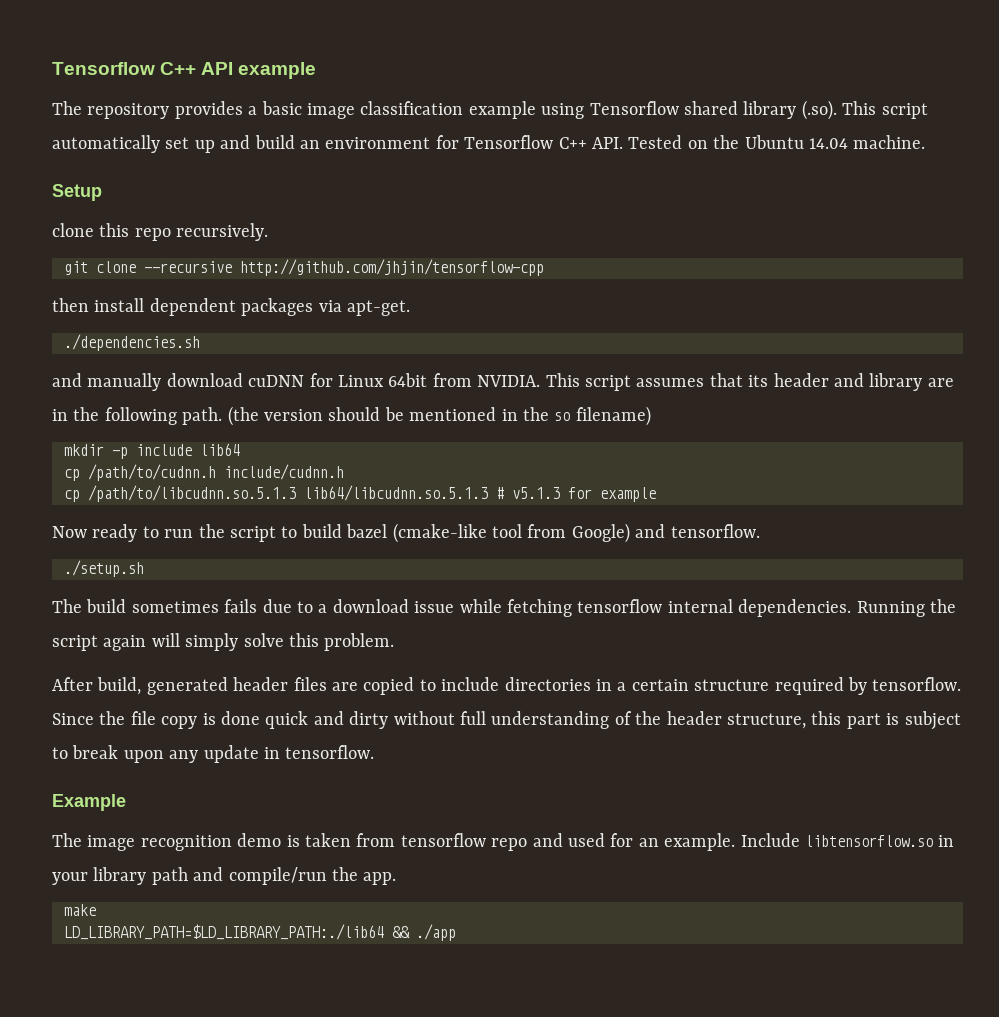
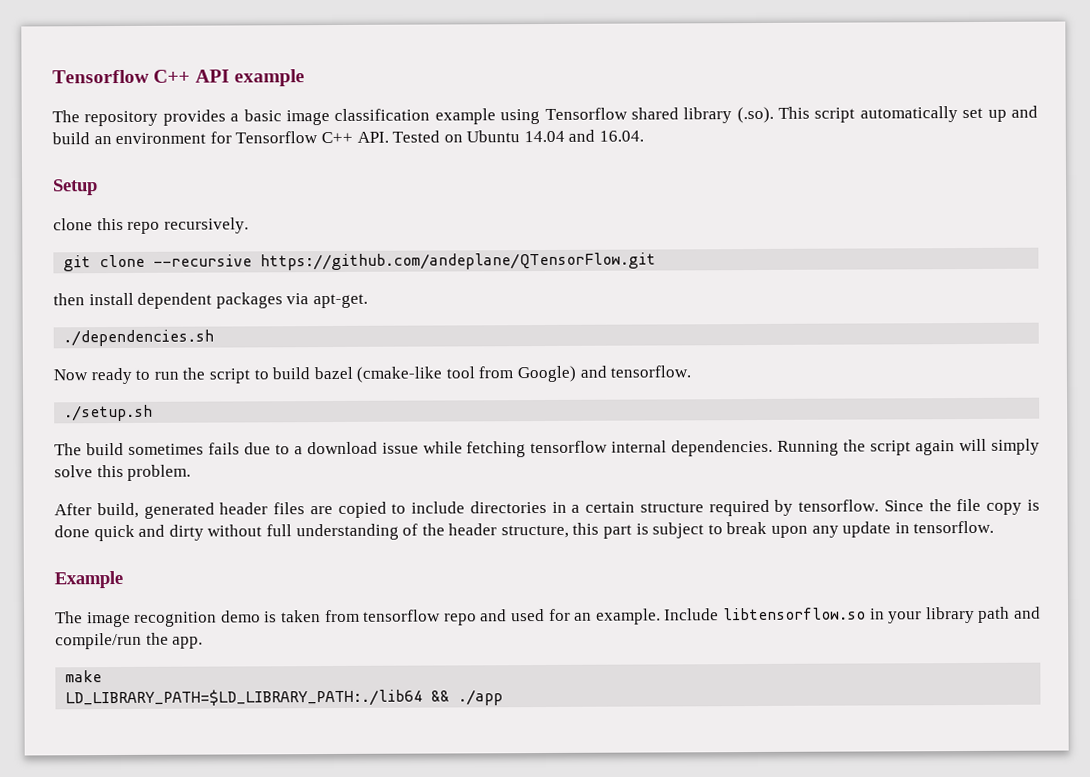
[713,135,740,149] the -> (463, 138) none
[853,135,926,149] machine. -> [568,129,645,142] and 16.04.
[240,259,544,276] http://github.com/jhjin/tensorflow-cpp -> [260,252,657,271] https://github.com/andeplane/QTensorFlow.git
[52,373,954,391] [52,406,651,426] [64,443,240,459] [64,464,344,481] [64,485,656,502] // and manually download cuDNN for Linux 64bit from NVIDIA. This script assumes that its header and library are in the following path. (the version should be mentioned in the so filename) // mkdir -p include lib64 // cp /path/to/cudnn.h include/cudnn.h // cp /path/to/libcudnn.so.5.1.3 lib64/libcudnn.so.5.1.3 # v5.1.3 for example -> (215, 338) none

